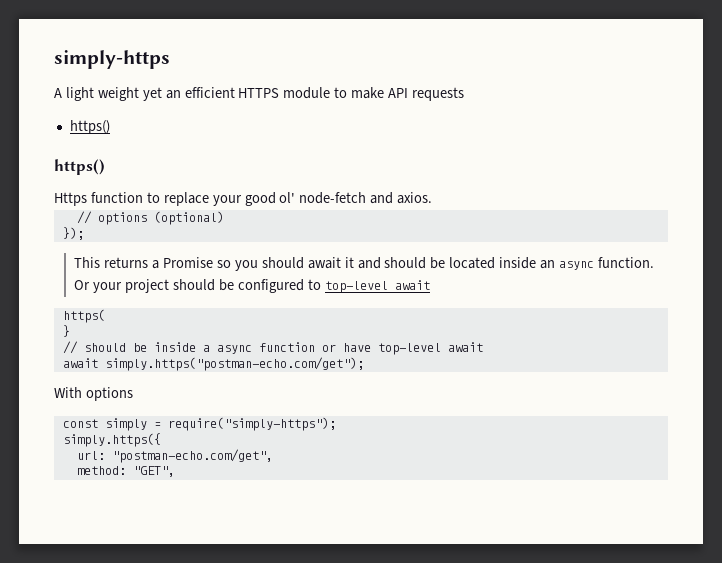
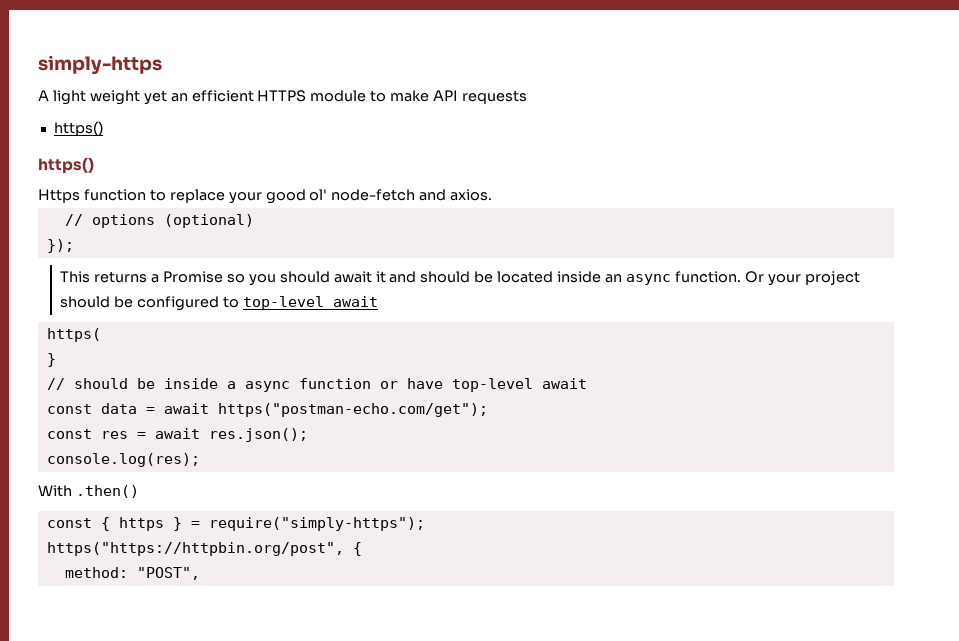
[62,357,364,371] await simply.https("postman-echo.com/get"); -> [46,403,488,417] [46,428,308,442] [46,453,200,467] const data = await https("postman-echo.com/get"); // const res = await res.json(); // console.log(res);
[85,387,133,401] [62,418,147,431] options // const simply -> [75,485,139,498] [46,517,182,531] .then() // const { https }
[62,433,161,447] [76,449,273,463] simply.https({ // url: "postman-echo.com/get", -> [46,542,362,556] https("https://httpbin.org/post", {
[132,466,175,477] "GET", -> [136,567,200,580] "POST",

